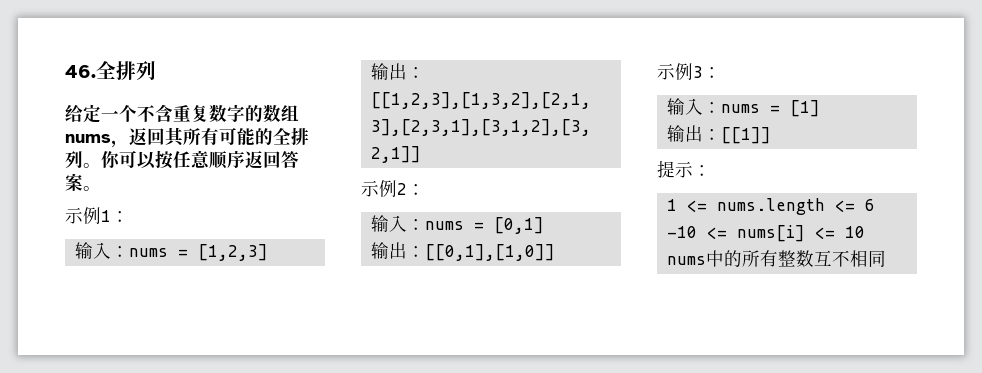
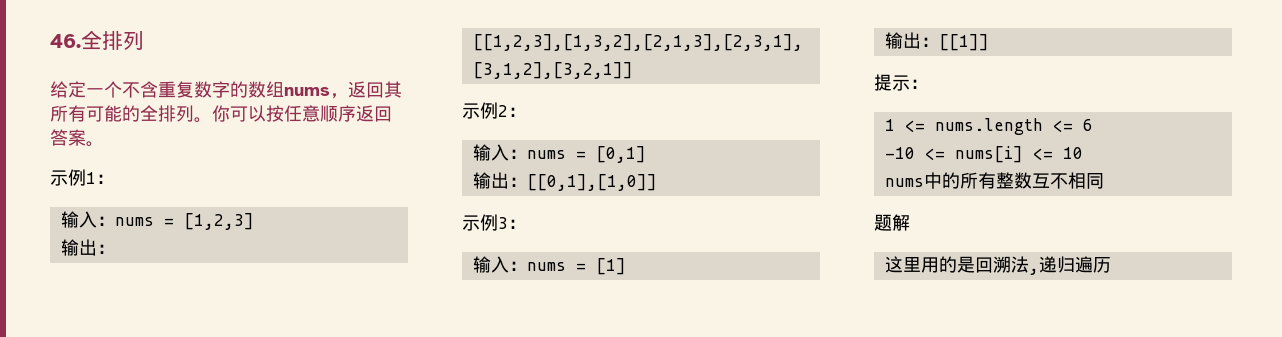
(887, 258) none -> [874,214,910,231] [884,256,1111,275] // 题解 // 这里用的是回溯法,递归遍历

